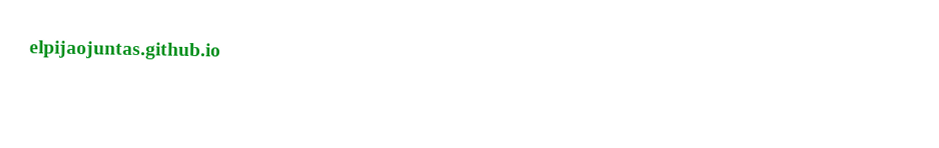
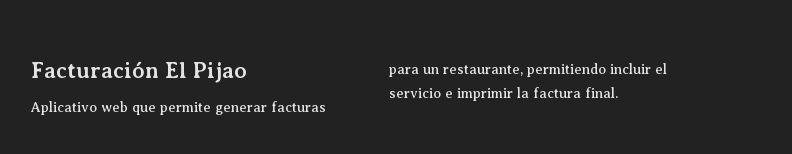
[29,40,221,61] elpijaojuntas.github.io -> [31,61,247,83] [30,101,326,115] [389,63,667,77] [389,87,618,101] Facturación El Pijao // Aplicativo web que permite generar facturas para un restaurante, permitiendo incluir el servicio e imprimir la factura final.

